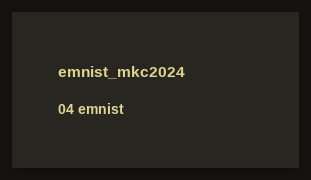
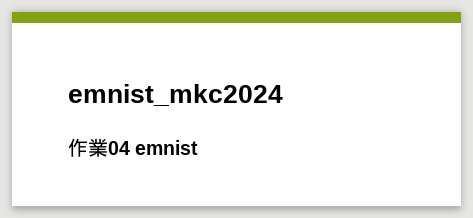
(185, 72) none -> [68,138,108,157] 作業

